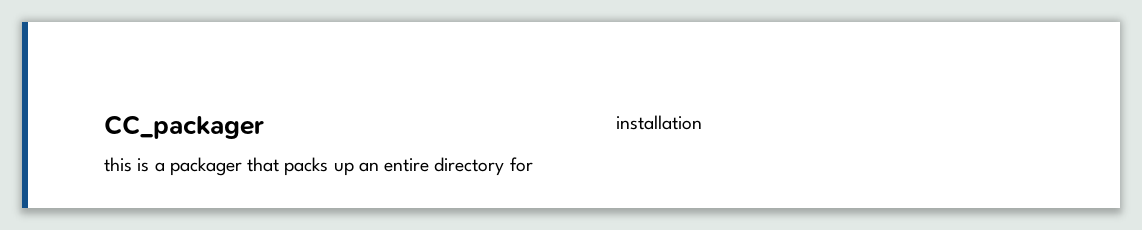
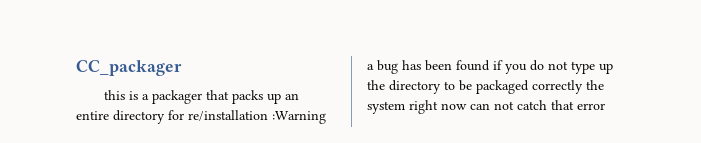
[616,115,702,130] installation -> [188,110,326,124] [367,60,613,74] [367,80,604,94] [367,100,605,114] re/installation :Warning a bug has been found if you do not type up the directory to be packaged correctly the system right now can not catch that error

